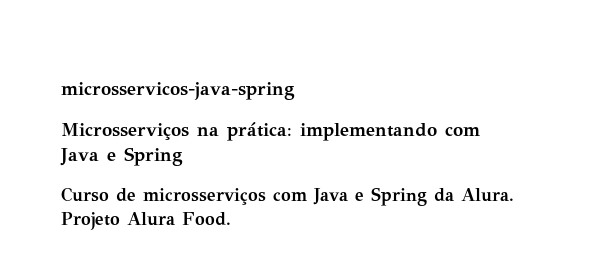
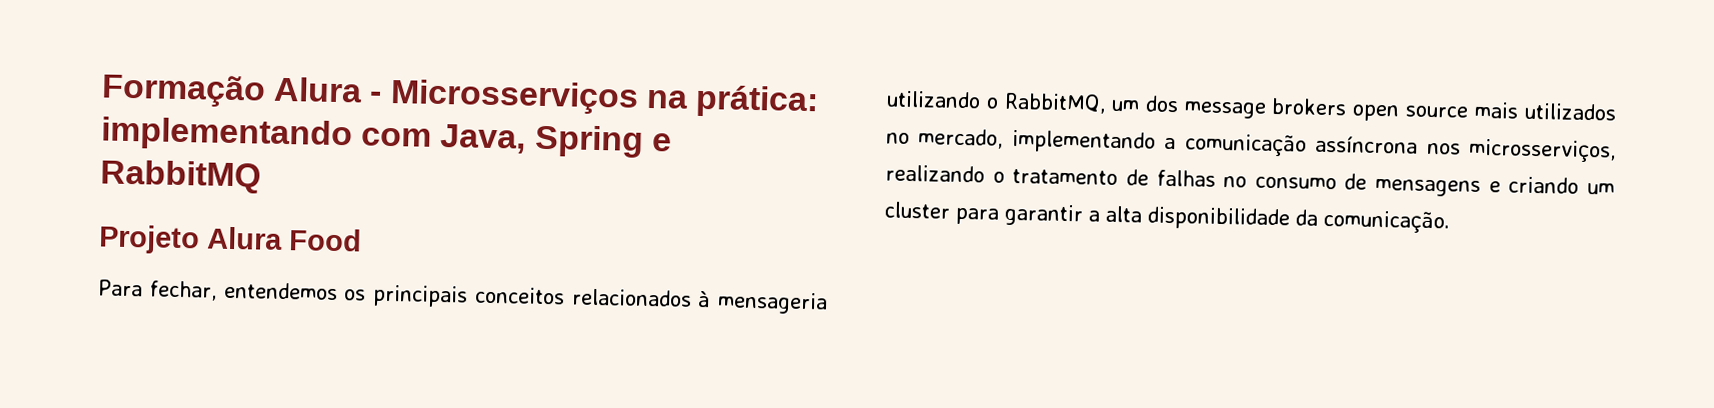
[61,82,295,100] microsservicos-java-spring // -> [101,73,383,108] Formação Alura -
[60,147,183,166] [61,187,514,206] [61,212,231,230] Java e Spring // Curso de microsserviços com Java e Spring da Alura. Projeto Alura Food. -> [439,123,672,158] [100,159,261,194] [98,224,362,255] [98,279,828,315] [886,90,1617,122] [886,128,1616,163] [885,164,1615,197] [884,201,1450,234] Java, Spring e RabbitMQ // Projeto Alura Food // Para fechar, entendemos os principais conceitos relacionados à mensageria utilizando o RabbitMQ, um dos message brokers open source mais utilizados no mercado, implementando a comunicação assíncrona nos microsserviços, realizando o tratamento de falhas no consumo de mensagens e criando um cluster para garantir a alta disponibilidade da comunicação.

